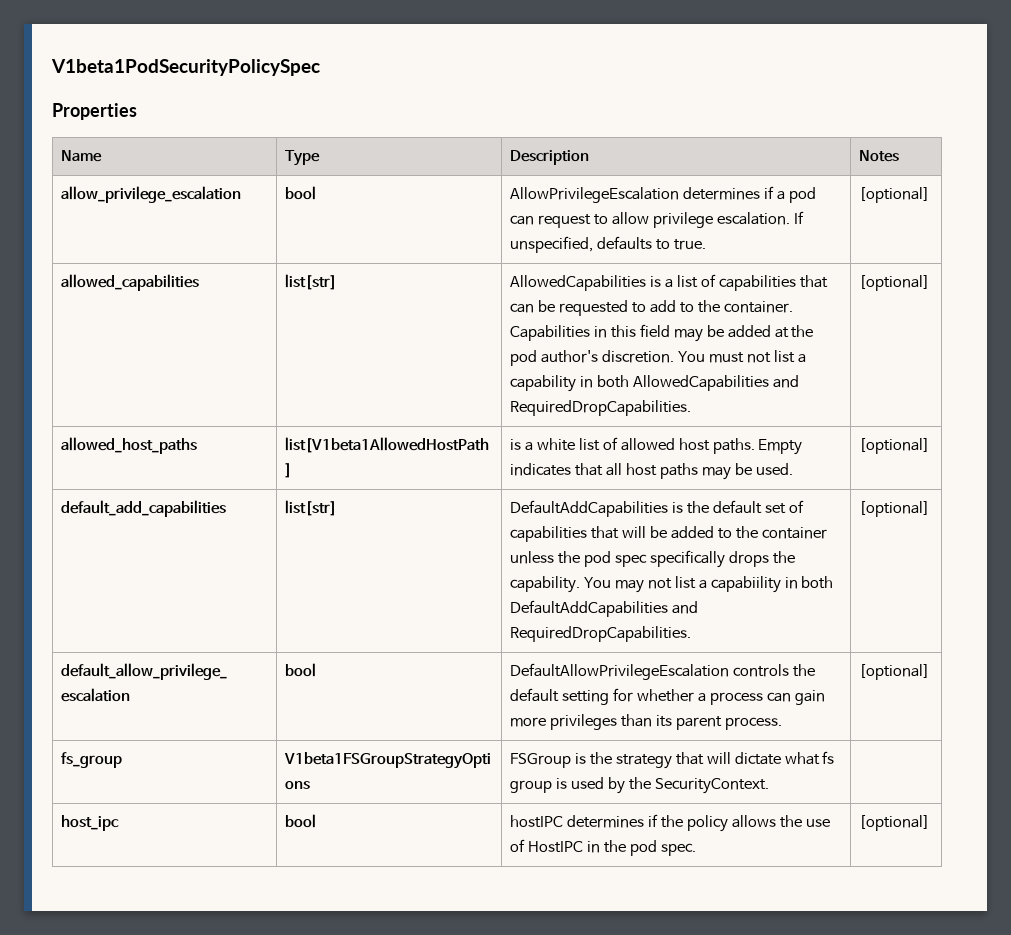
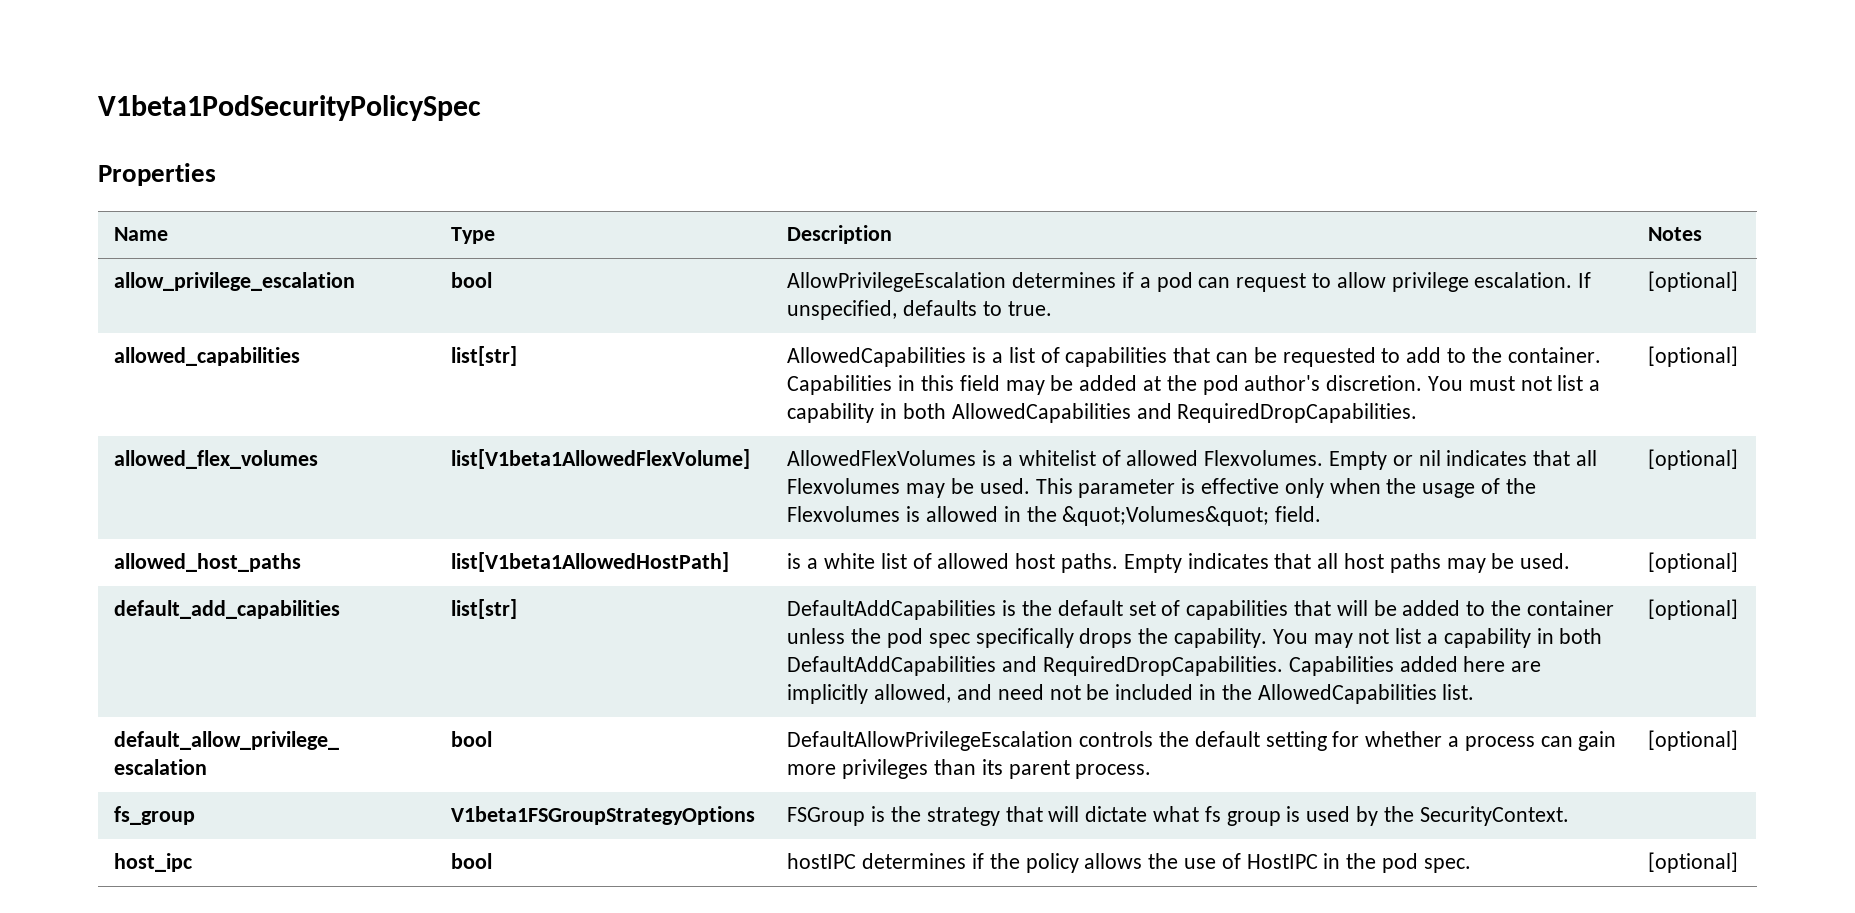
(931, 283) none -> [114,450,319,469] [451,449,751,469] [787,450,1598,470] [787,478,1536,498] [787,506,1322,526] [1648,449,1739,470] // allowed_flex_volumes | list[V1beta1AllowedFlexVolume] | AllowedFlexVolumes is a whitelist of allowed Flexvolumes. Empty or nil indicates that all Flexvolumes may be used. This parameter is effective only when the usage of the Flexvolumes is allowed in the &quot;Volumes&quot; field. | [optional]
[710,576,781,593] capabiility -> [1443,628,1531,648] capability
(692, 634) none -> [1288,656,1542,676] [787,684,1475,704] Capabilities added here are implicitly allowed, and need not be included in the AllowedCapabilities list.

